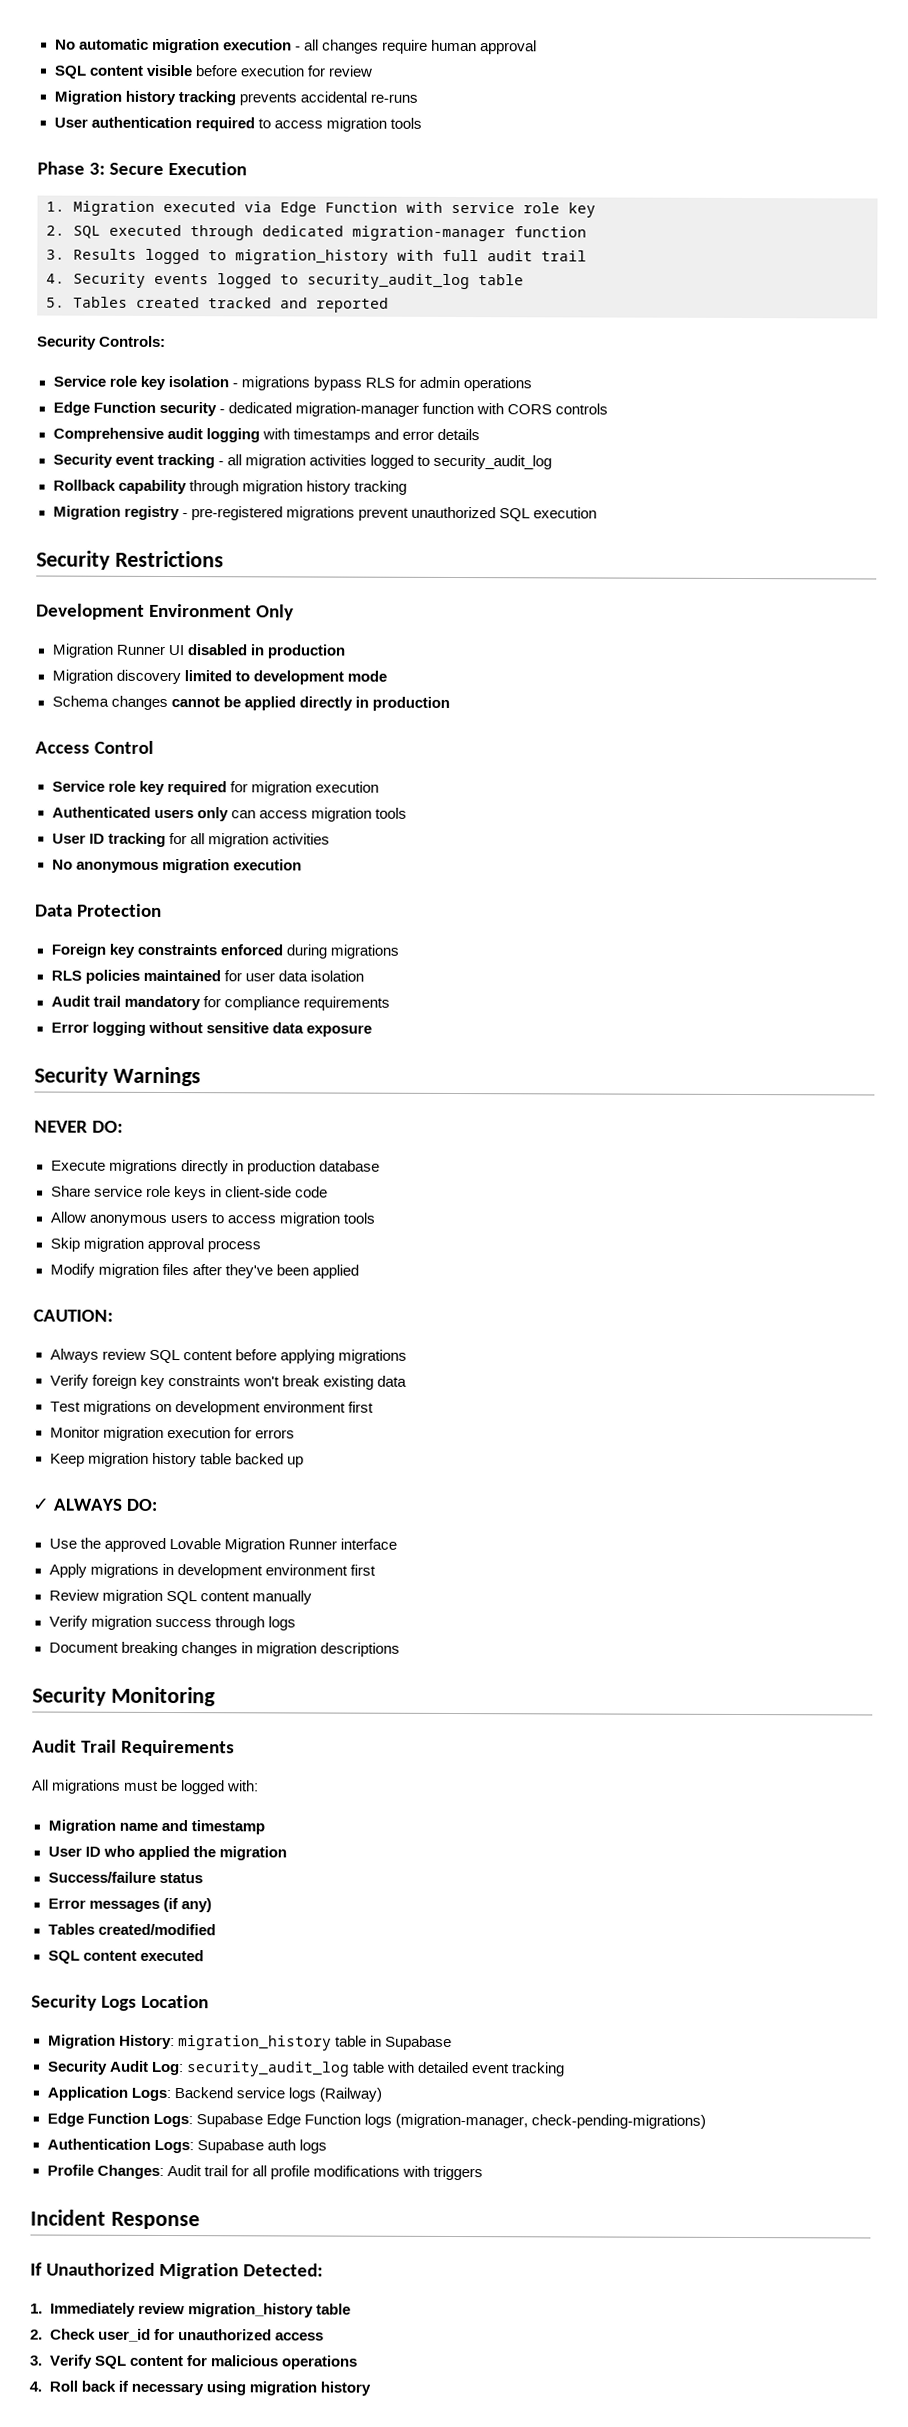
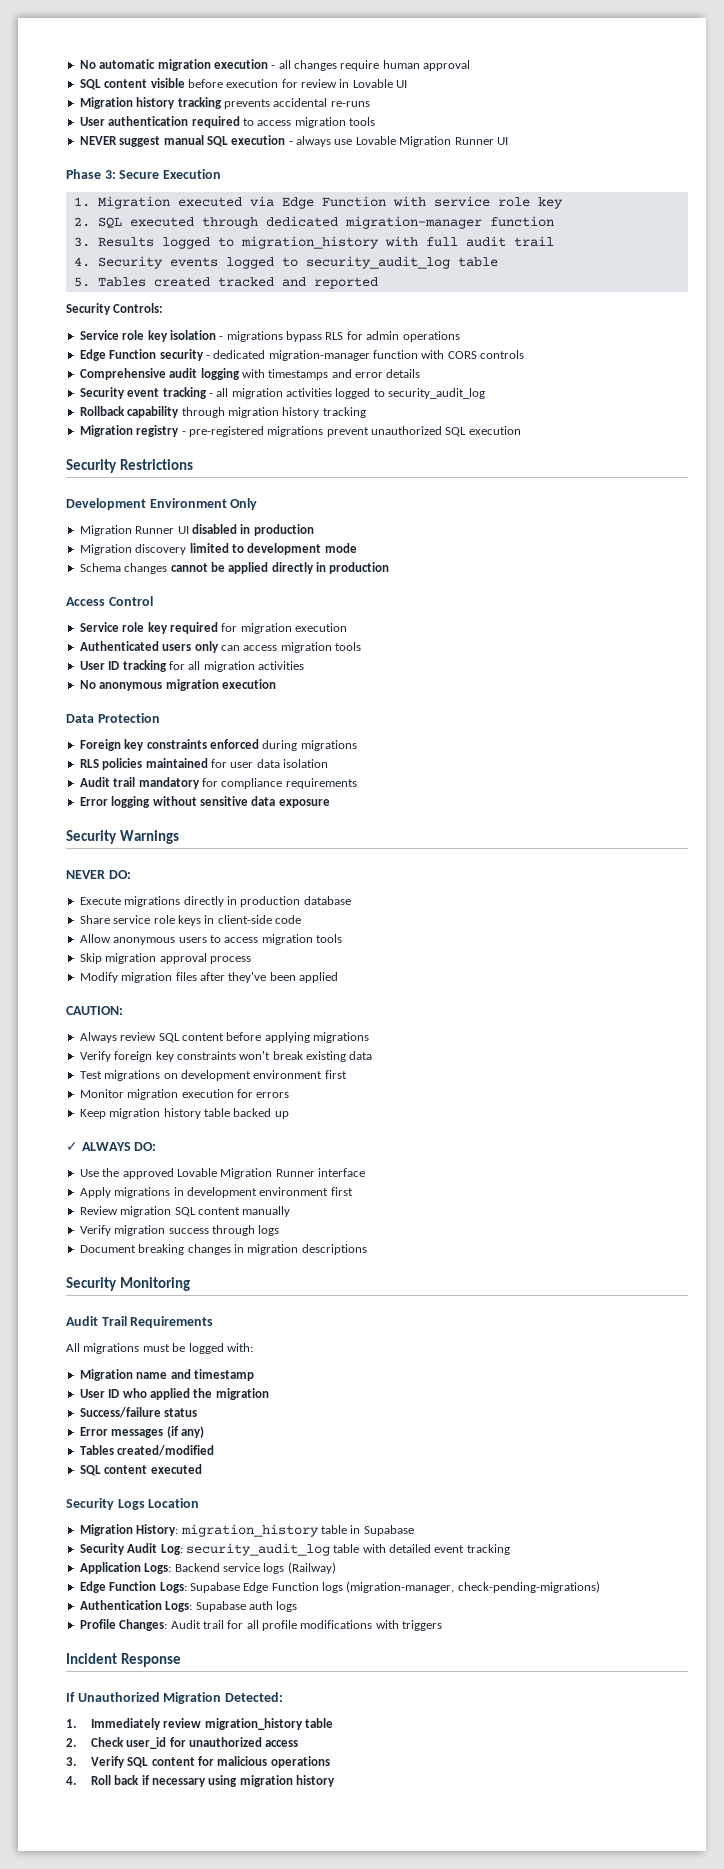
(373, 71) none -> [339,79,408,88] in Lovable UI
(422, 123) none -> [79,135,508,147] // NEVER suggest manual SQL execution - always use Lovable Migration Runner UI

